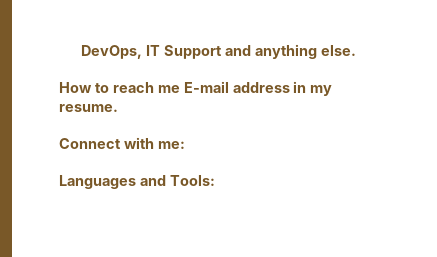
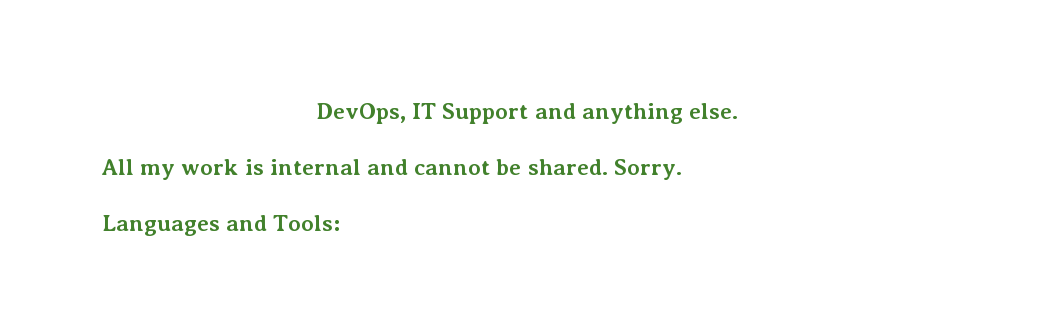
[59,81,333,96] [59,104,118,112] [59,137,185,149] How to reach me E-mail address in my resume. // Connect with me: -> [101,159,682,180] All my work is internal and cannot be shared. Sorry.

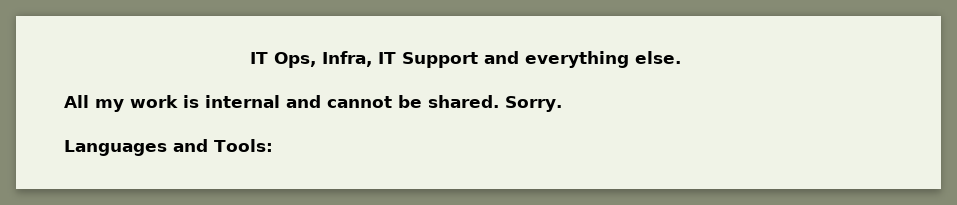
[315,103,406,124] DevOps, -> [250,51,372,68] IT Ops, Infra,
[581,103,683,124] anything -> [525,51,629,68] everything

